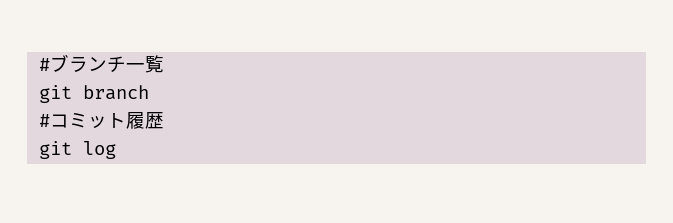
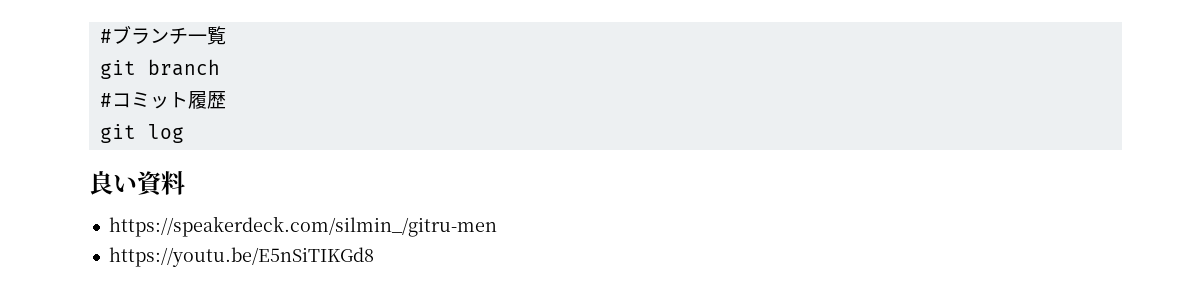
(116, 150) none -> [89,171,185,197] [108,216,497,237] [108,247,374,267] // 良い資料 // https://speakerdeck.com/silmin_/gitru-men // https://youtu.be/E5nSiTIKGd8

